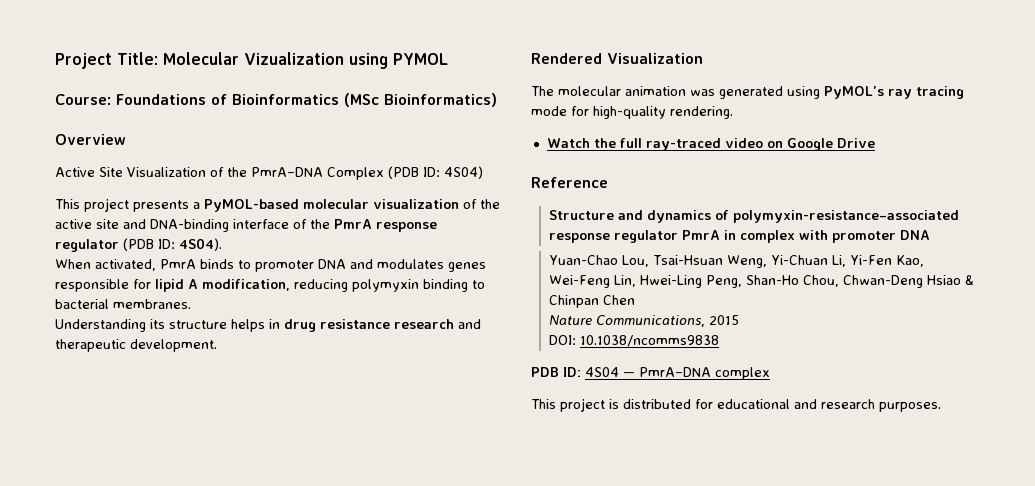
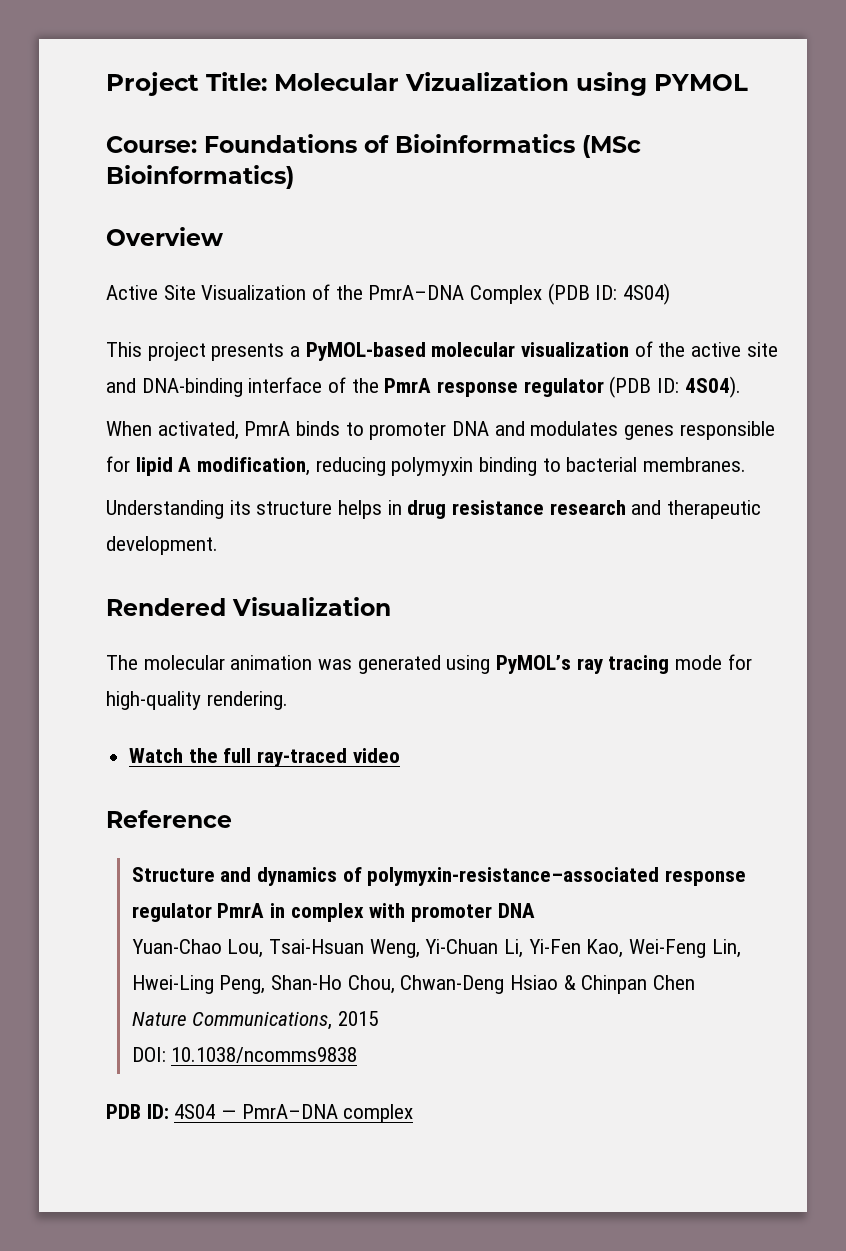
[766,138,875,151] on Google Drive -> (400, 755) none
[531,398,941,412] // This project is distributed for educational and research purposes. -> (414, 1113) none

